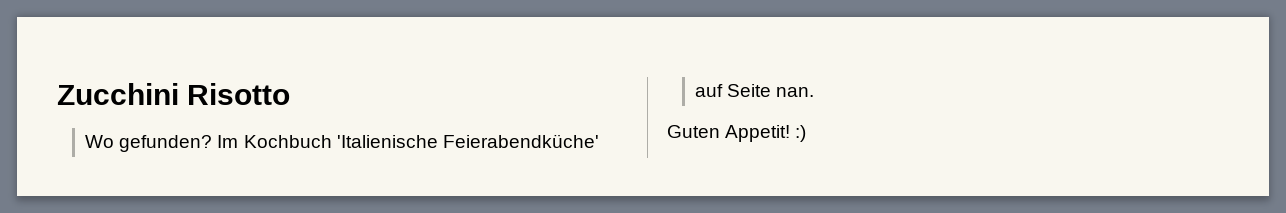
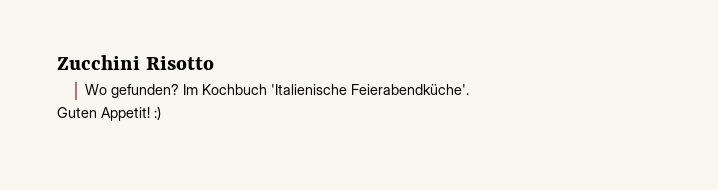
[442,134,599,148] [695,84,815,97] Feierabendküche' auf Seite nan. -> [350,84,469,95] Feierabendküche'.

